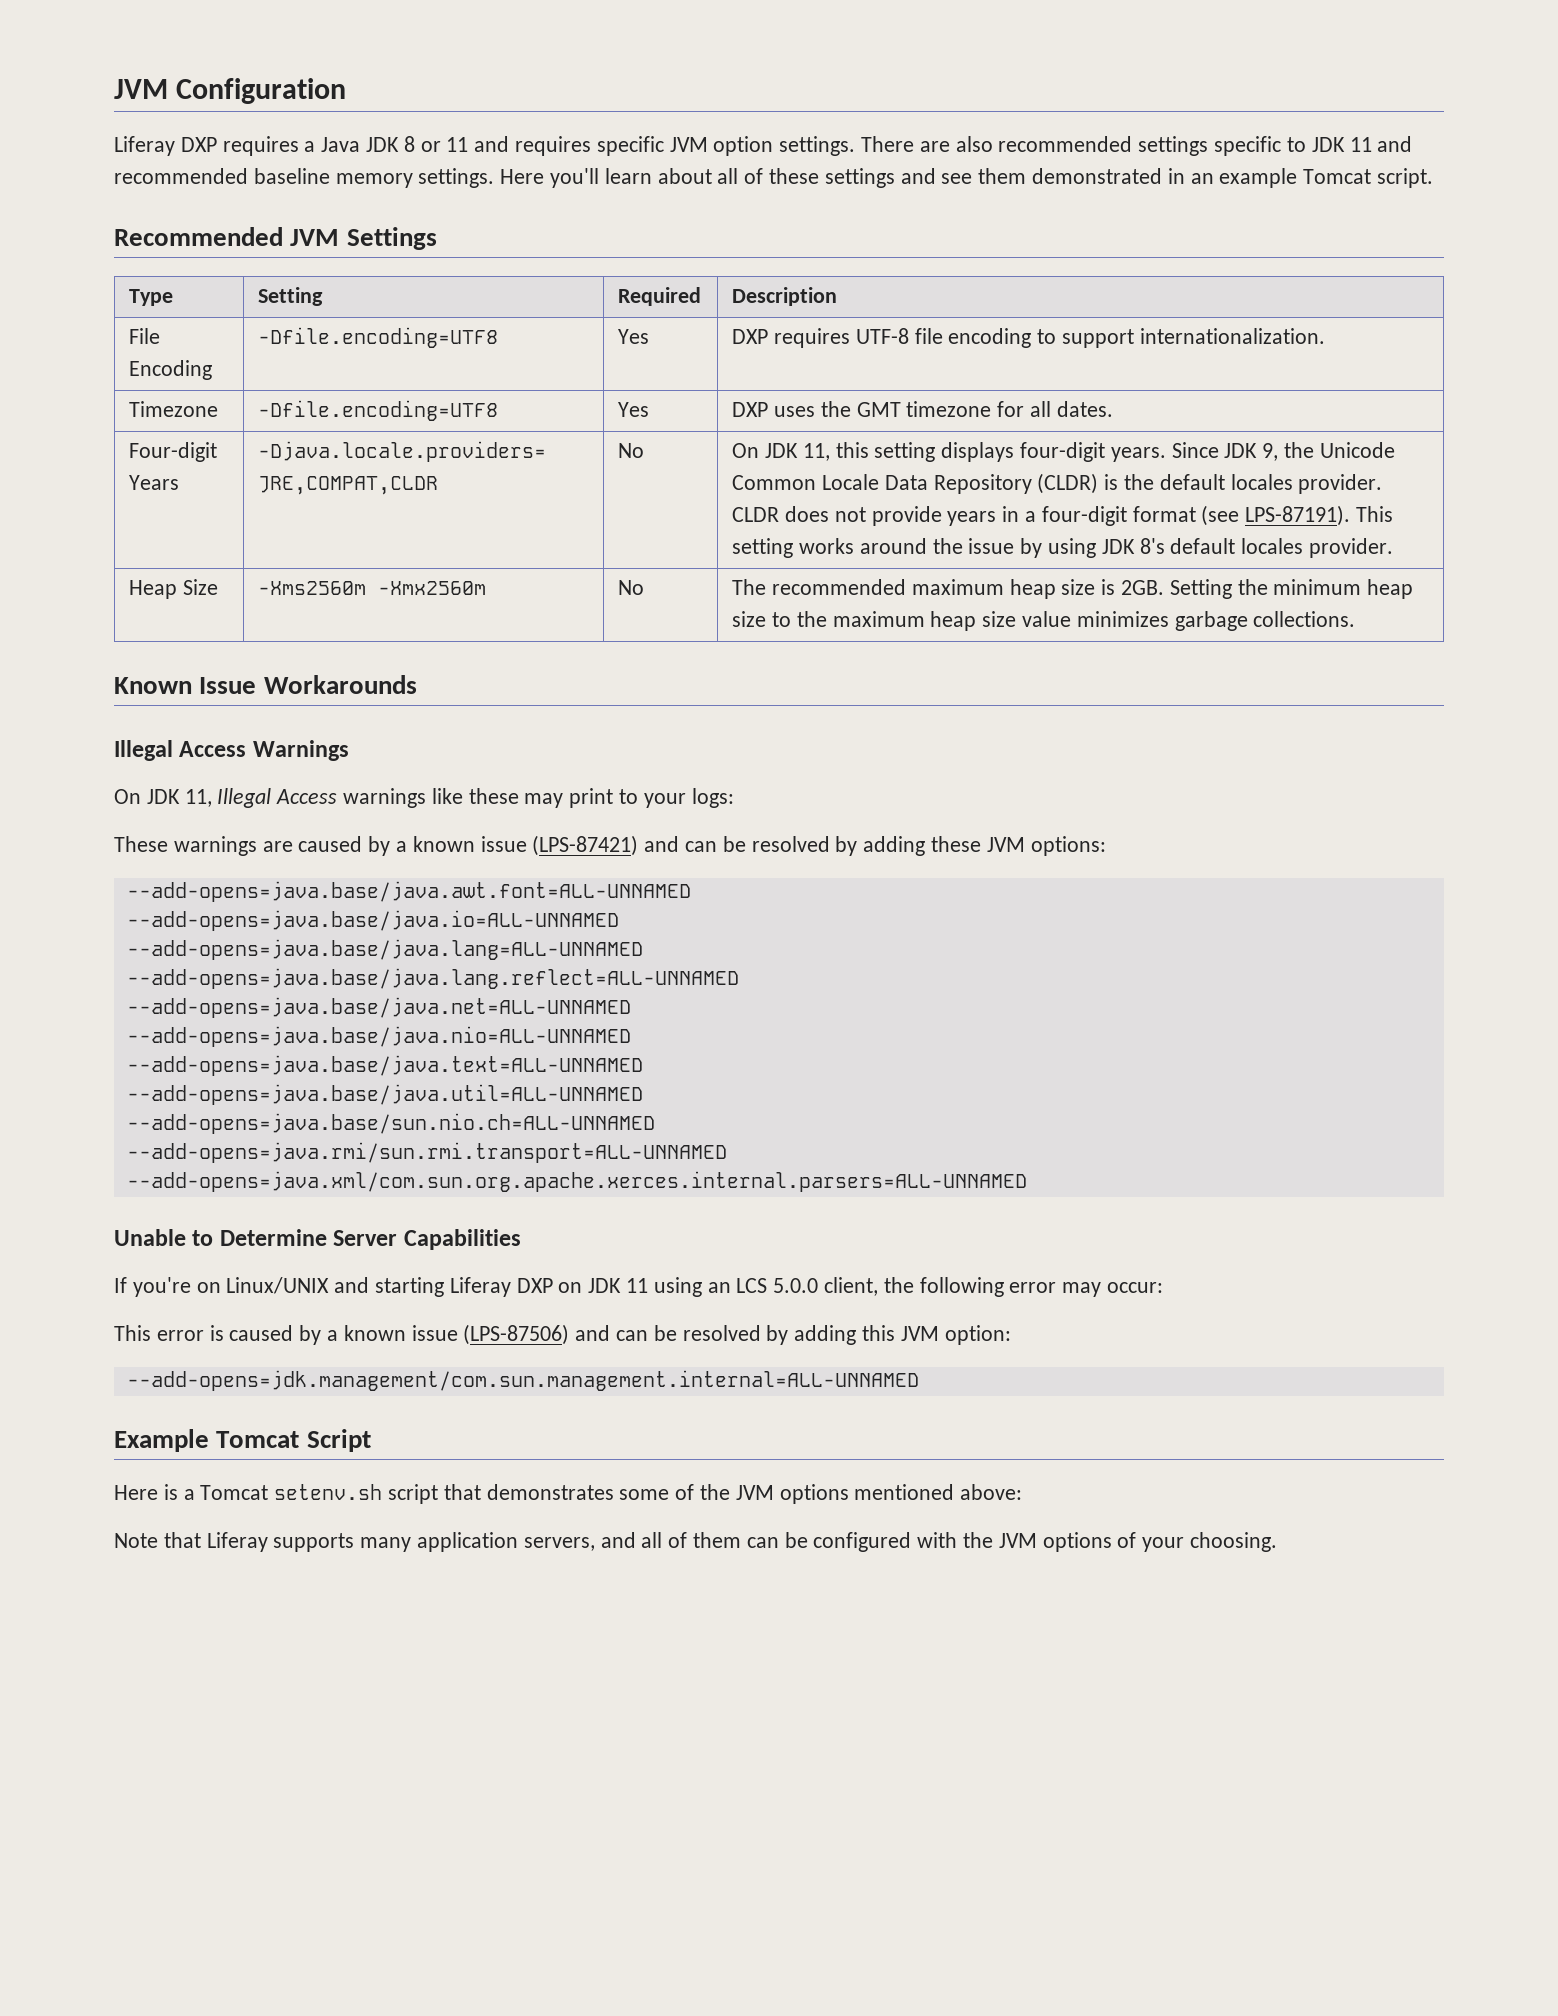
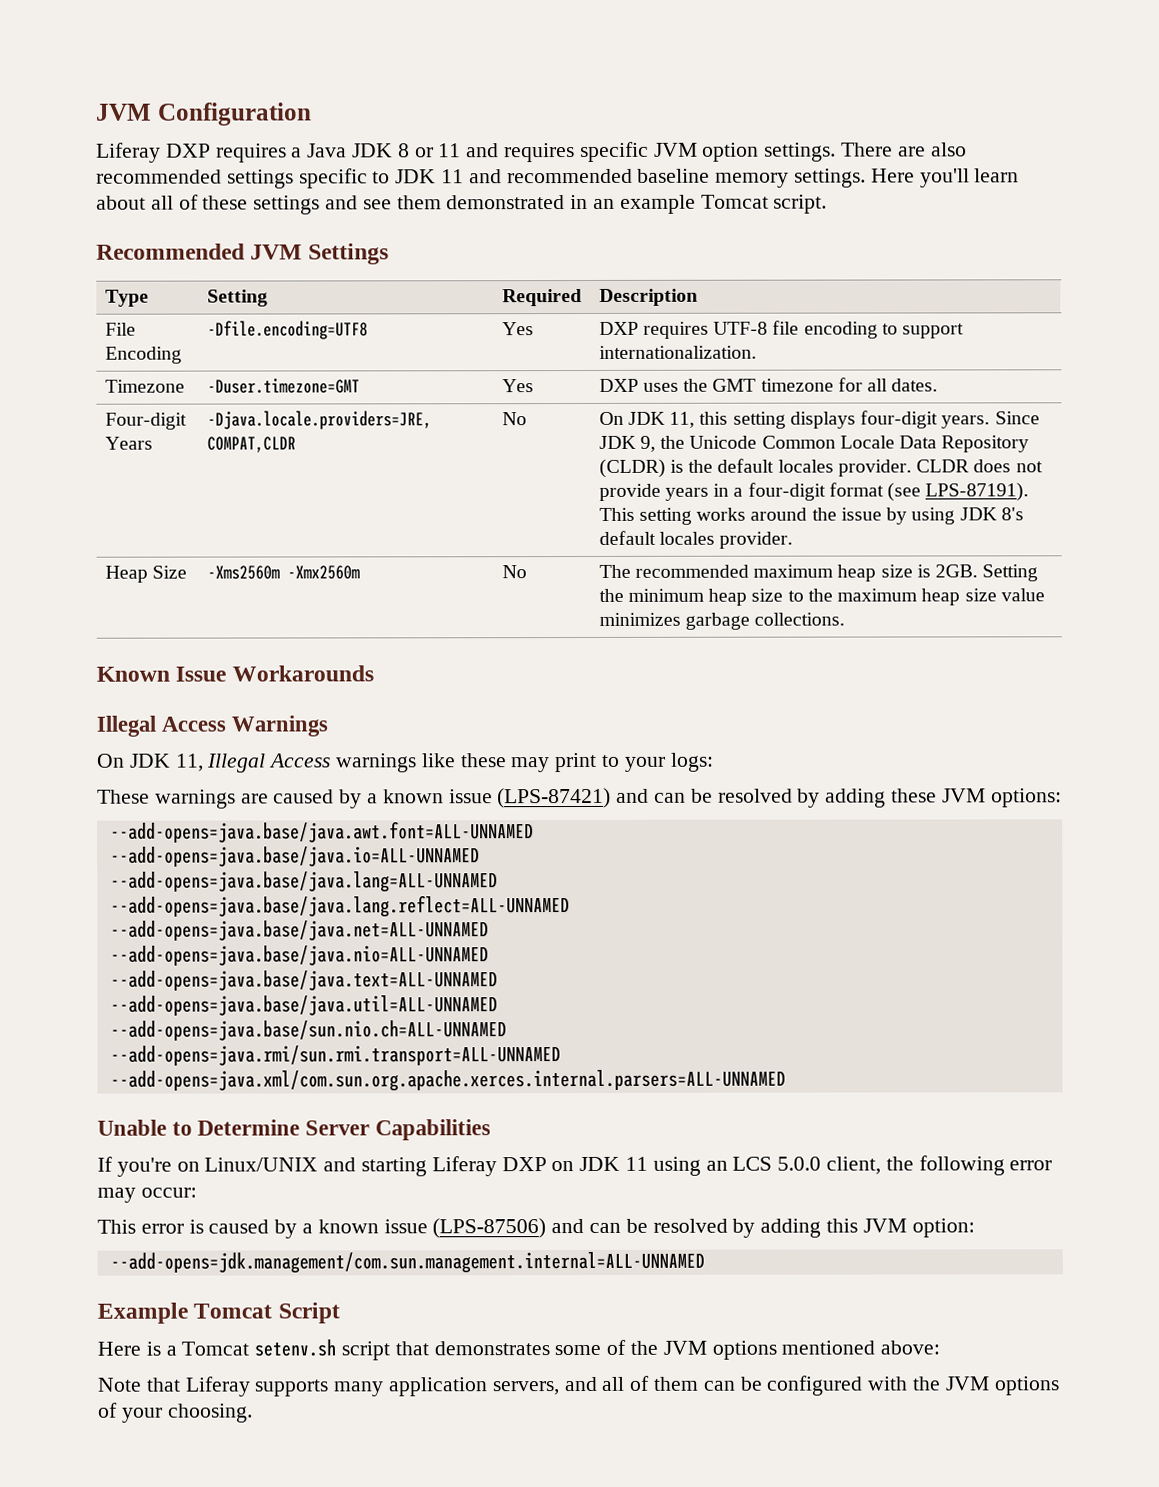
[258,400,499,421] -Dfile.encoding=UTF8 -> [206,378,360,394] -Duser.timezone=GMT

